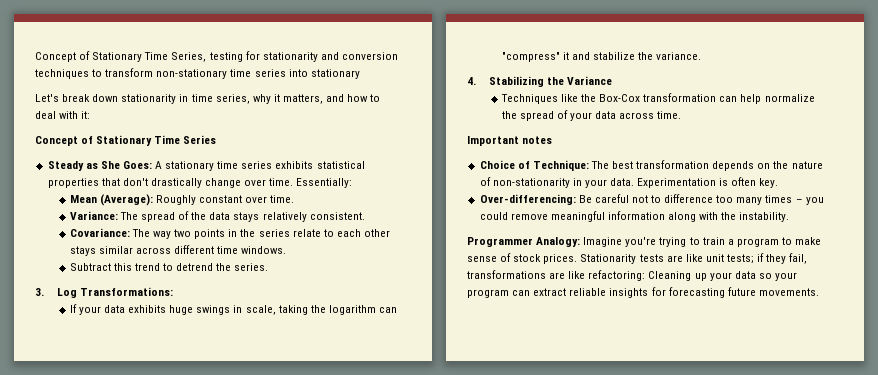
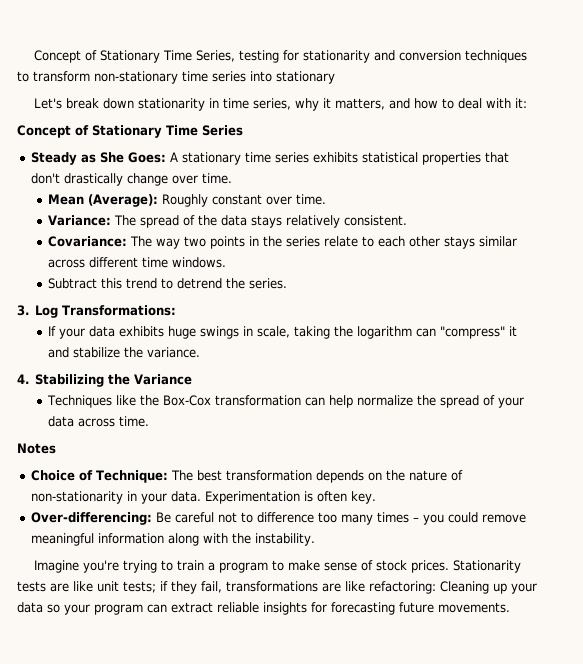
[296,178,353,188] Essentially: -> (232, 178) none
[467,136,553,146] Important notes -> [17,443,56,454] Notes
[467,237,581,247] Programmer Analogy: -> (315, 539) none

